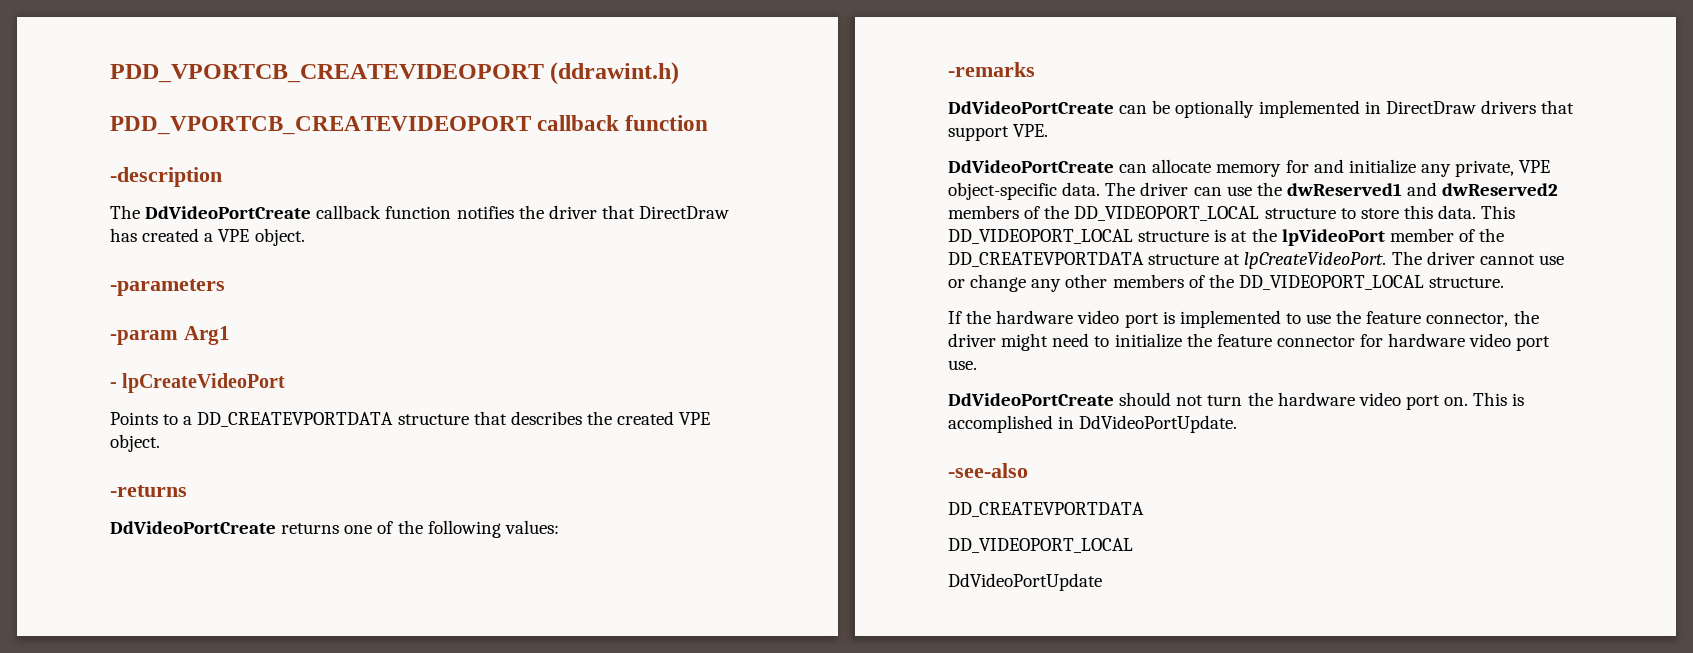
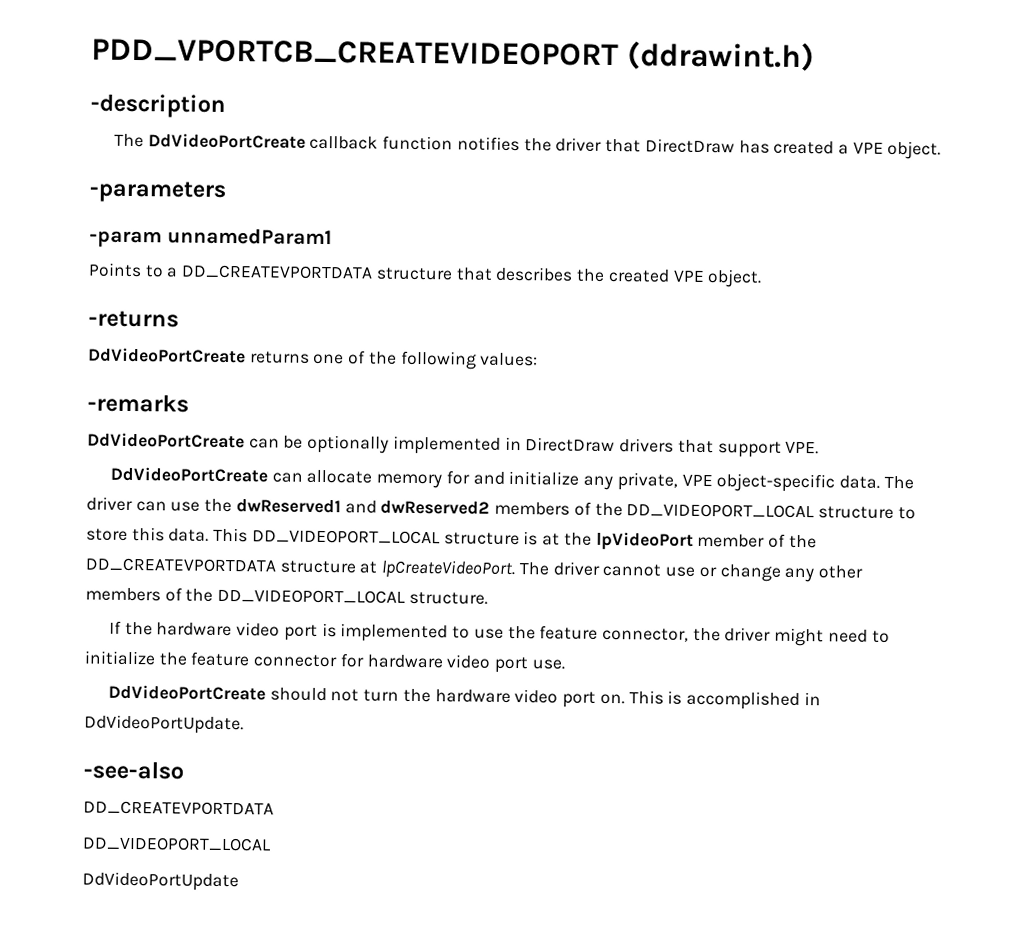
[110,115,709,135] // PDD_VPORTCB_CREATEVIDEOPORT callback function -> (815, 56) none
[183,326,230,345] [110,373,286,393] Arg1 // - lpCreateVideoPort -> [166,227,332,246] unnamedParam1

